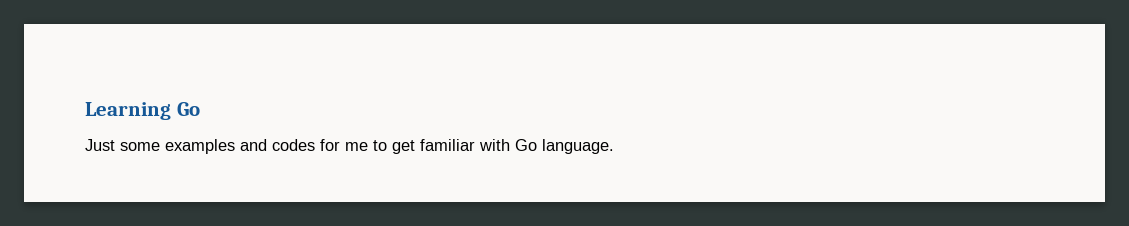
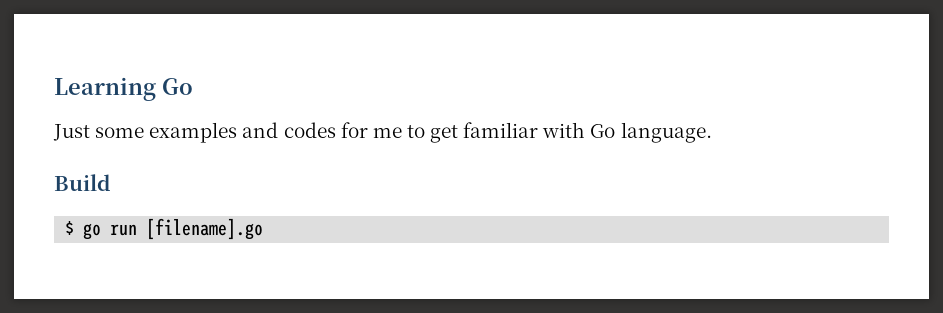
(614, 146) none -> [54,174,110,191] [65,218,264,240] // Build // $ go run [filename].go

